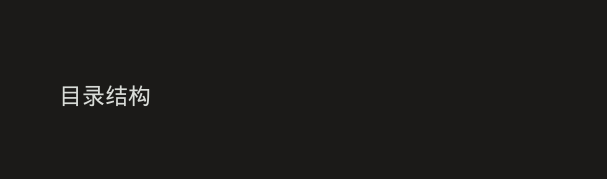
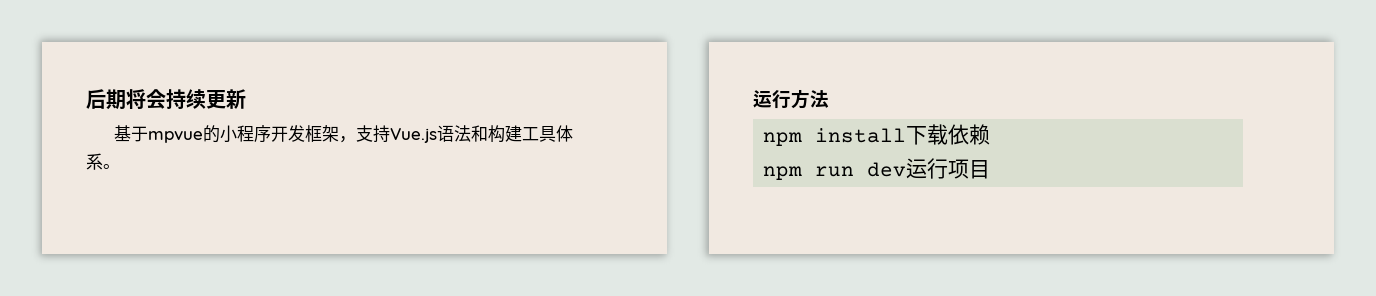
[59,85,151,107] 目录结构 -> [86,89,246,110] [114,125,574,143] [86,153,120,170] [753,89,829,109] [763,124,991,146] [763,158,991,180] 后期将会持续更新 // 基于mpvue的小程序开发框架，支持Vue.js语法和构建工具体系。 // 运行方法 // npm install下载依赖 // npm run dev运行项目

